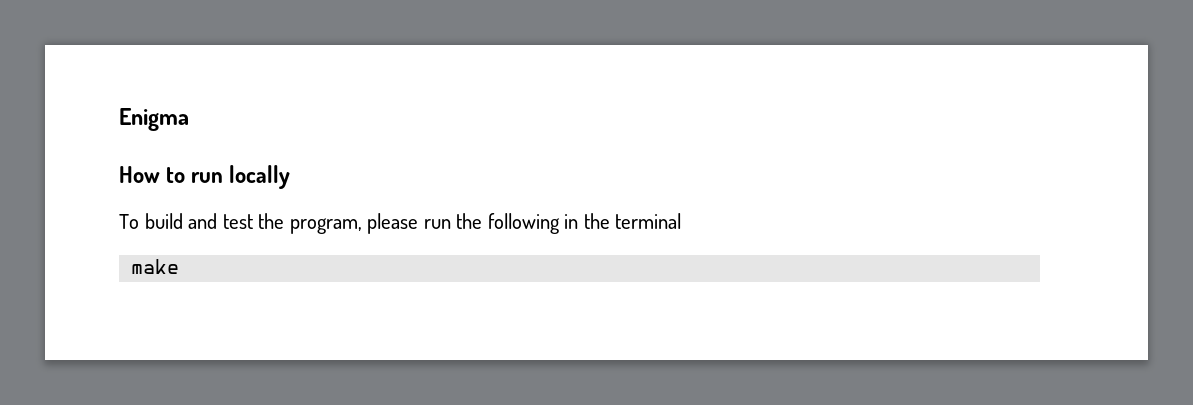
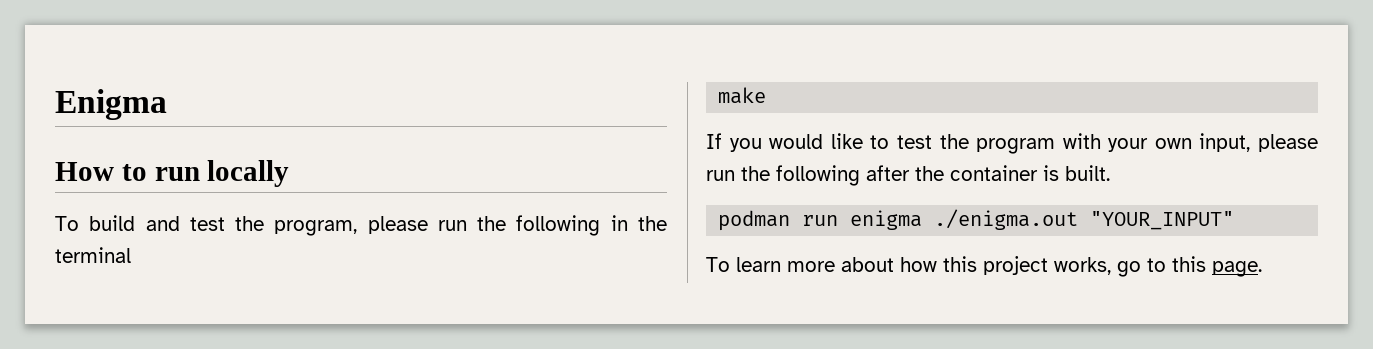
(180, 266) none -> [706,133,1318,154] [706,165,1110,186] [718,209,1235,231] [706,256,1262,277] // If you would like to test the program with your own input, please run the following after the container is built. // podman run enigma ./enigma.out "YOUR_INPUT" // To learn more about how this project works, go to this page.

